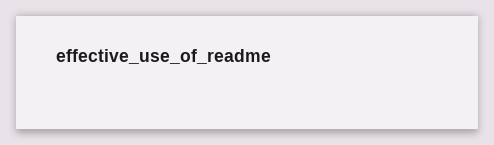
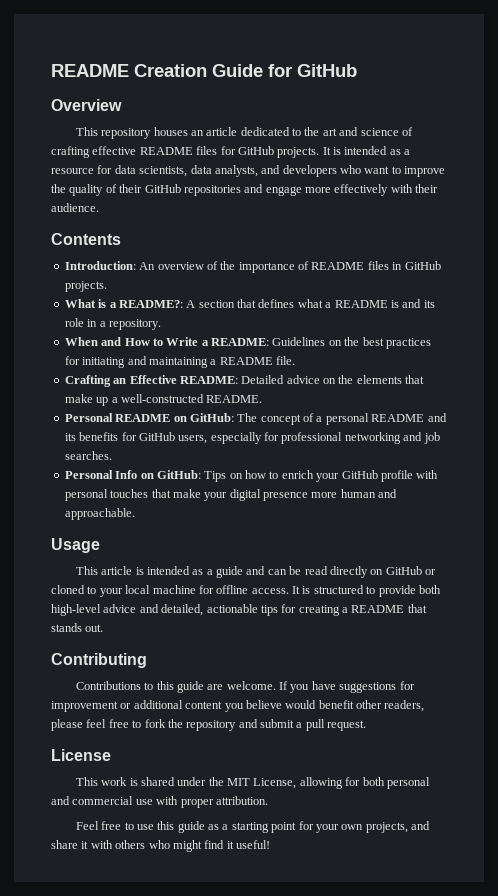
[56,49,271,64] effective_use_of_readme -> [51,64,357,77] [51,99,122,111] [75,127,413,139] [51,146,411,158] [51,165,446,177] [51,184,439,196] [51,203,99,212] [51,233,121,245] [64,261,441,273] [64,281,107,292] [64,299,435,308] [64,318,161,330] [64,337,431,349] [64,356,295,368] [64,375,425,387] [64,394,263,406] [64,413,447,425] [64,432,440,444] [64,451,112,460] [64,470,439,482] [64,489,398,501] [64,508,135,520] [51,538,100,553] [75,566,436,578] [51,585,441,597] [51,604,427,616] [51,623,104,632] [51,653,147,668] [75,681,415,693] [51,700,425,712] [51,719,367,731] [51,749,111,761] [75,777,430,789] [51,796,268,808] [75,821,430,833] [51,840,270,852] README Creation Guide for GitHub // Overview // This repository houses an article dedicated to the art and science of crafting effective README files for GitHub projects. It is intended as a resource for data scientists, data analysts, and developers who want to improve the quality of their GitHub repositories and engage more effectively with their audience. // Contents // Introduction: An overview of the importance of README files in GitHub projects. // What is a README?: A section that defines what a README is and its role in a repository. // When and How to Write a README: Guidelines on the best practices for initiating and maintaining a README file. // Crafting an Effective README: Detailed advice on the elements that make up a well-constructed README. // Personal README on GitHub: The concept of a personal README and its benefits for GitHub users, especially for professional networking and job searches. // Personal Info on GitHub: Tips on how to enrich your GitHub profile with personal touches that make your digital presence more human and approachable. // Usage // This article is intended as a guide and can be read directly on GitHub or cloned to your local machine for offline access. It is structured to provide both high-level advice and detailed, actionable tips for creating a README that stands out. // Contributing // Contributions to this guide are welcome. If you have suggestions for improvement or additional content you believe would benefit other readers, please feel free to fork the repository and submit a pull request. // License // This work is shared under the MIT License, allowing for both personal and commercial use with proper attribution. // Feel free to use this guide as a starting point for your own projects, and share it with others who might find it useful!

